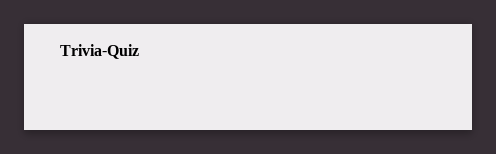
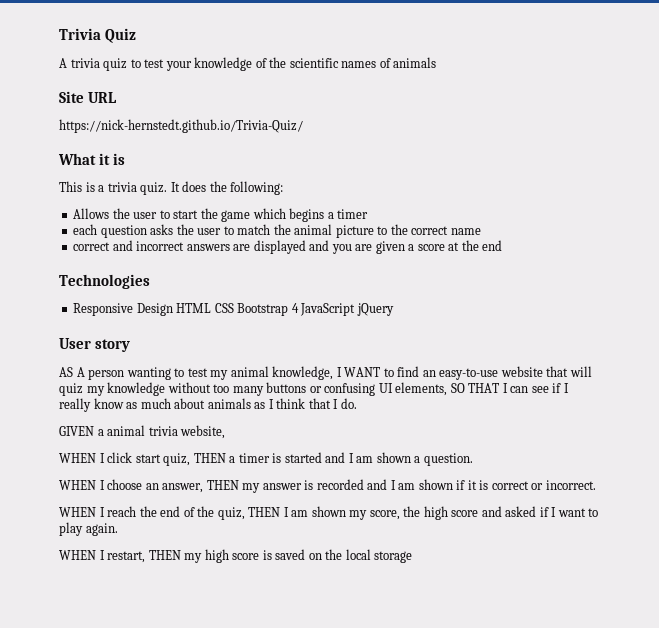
[60,44,139,59] Trivia-Quiz -> [59,28,137,43] [59,57,437,71] [59,91,117,103] [59,119,303,133] [58,153,125,165] [59,181,284,195] [73,208,369,222] [73,224,481,238] [73,240,503,254] [59,274,150,289] [73,303,394,316] [59,338,130,352] [59,366,592,380] [59,382,569,396] [59,398,357,412] [59,425,226,439] [59,452,473,466] [59,479,596,493] [59,506,599,520] [59,522,118,536] [59,549,413,563] Trivia Quiz // A trivia quiz to test your knowledge of the scientific names of animals // Site URL // https://nick-hernstedt.github.io/Trivia-Quiz/ // What it is // This is a trivia quiz. It does the following: // Allows the user to start the game which begins a timer // each question asks the user to match the animal picture to the correct name // correct and incorrect answers are displayed and you are given a score at the end // Technologies // Responsive Design HTML CSS Bootstrap 4 JavaScript jQuery // User story // AS A person wanting to test my animal knowledge, I WANT to find an easy-to-use website that will quiz my knowledge without too many buttons or confusing UI elements, SO THAT I can see if I really know as much about animals as I think that I do. // GIVEN a animal trivia website, // WHEN I click start quiz, THEN a timer is started and I am shown a question. // WHEN I choose an answer, THEN my answer is recorded and I am shown if it is correct or incorrect. // WHEN I reach the end of the quiz, THEN I am shown my score, the high score and asked if I want to play again. // WHEN I restart, THEN my high score is saved on the local storage

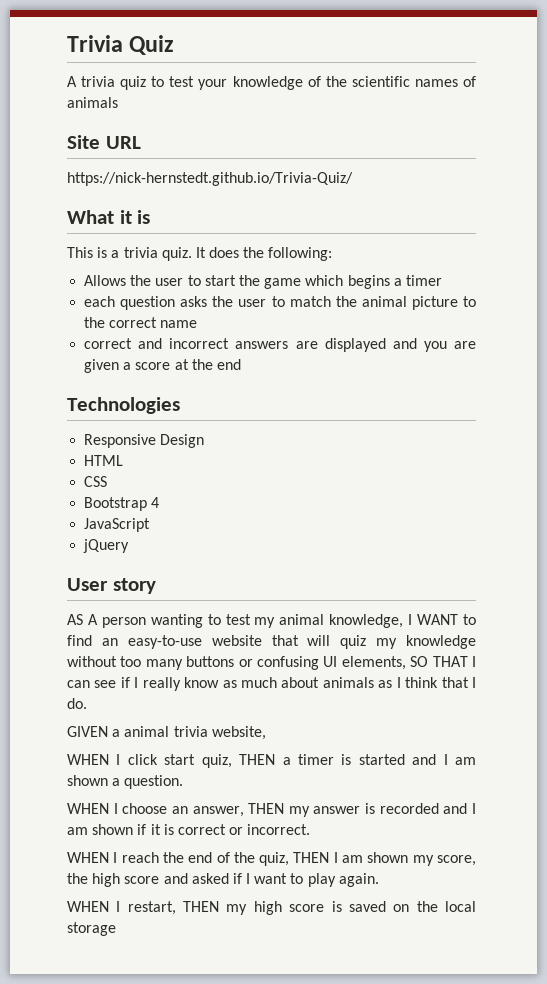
(173, 309) none -> (205, 441) //
(212, 308) none -> (124, 460) //
(234, 308) none -> (108, 481) //
(299, 308) none -> (160, 502) //
(356, 309) none -> (151, 525) //

